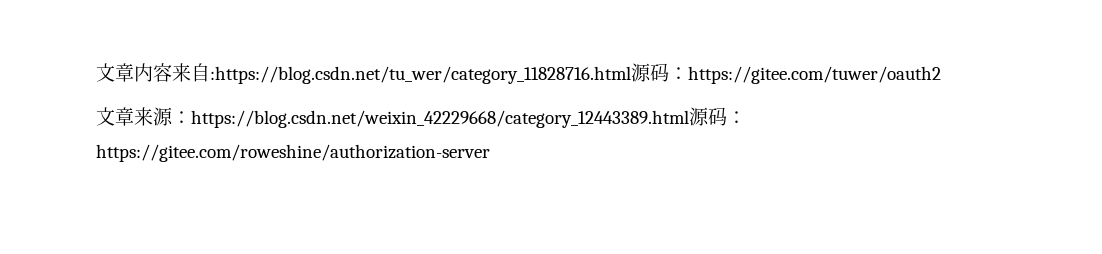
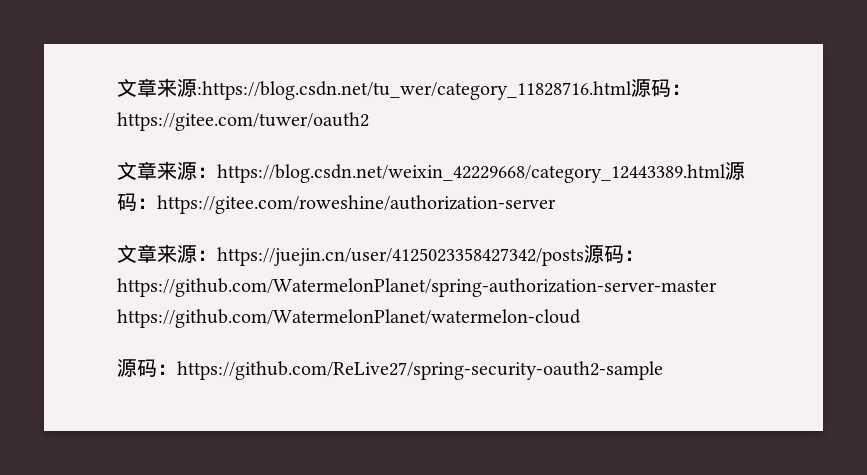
[96,63,210,82] 文章内容来自 -> [117,78,197,97] 文章来源
(490, 153) none -> [117,244,644,266] [117,278,717,297] [117,309,581,328] [117,359,663,380] // 文章来源：https://juejin.cn/user/4125023358427342/posts源码：https://github.com/WatermelonPlanet/spring-authorization-server-master https://github.com/WatermelonPlanet/watermelon-cloud // 源码：https://github.com/ReLive27/spring-security-oauth2-sample

